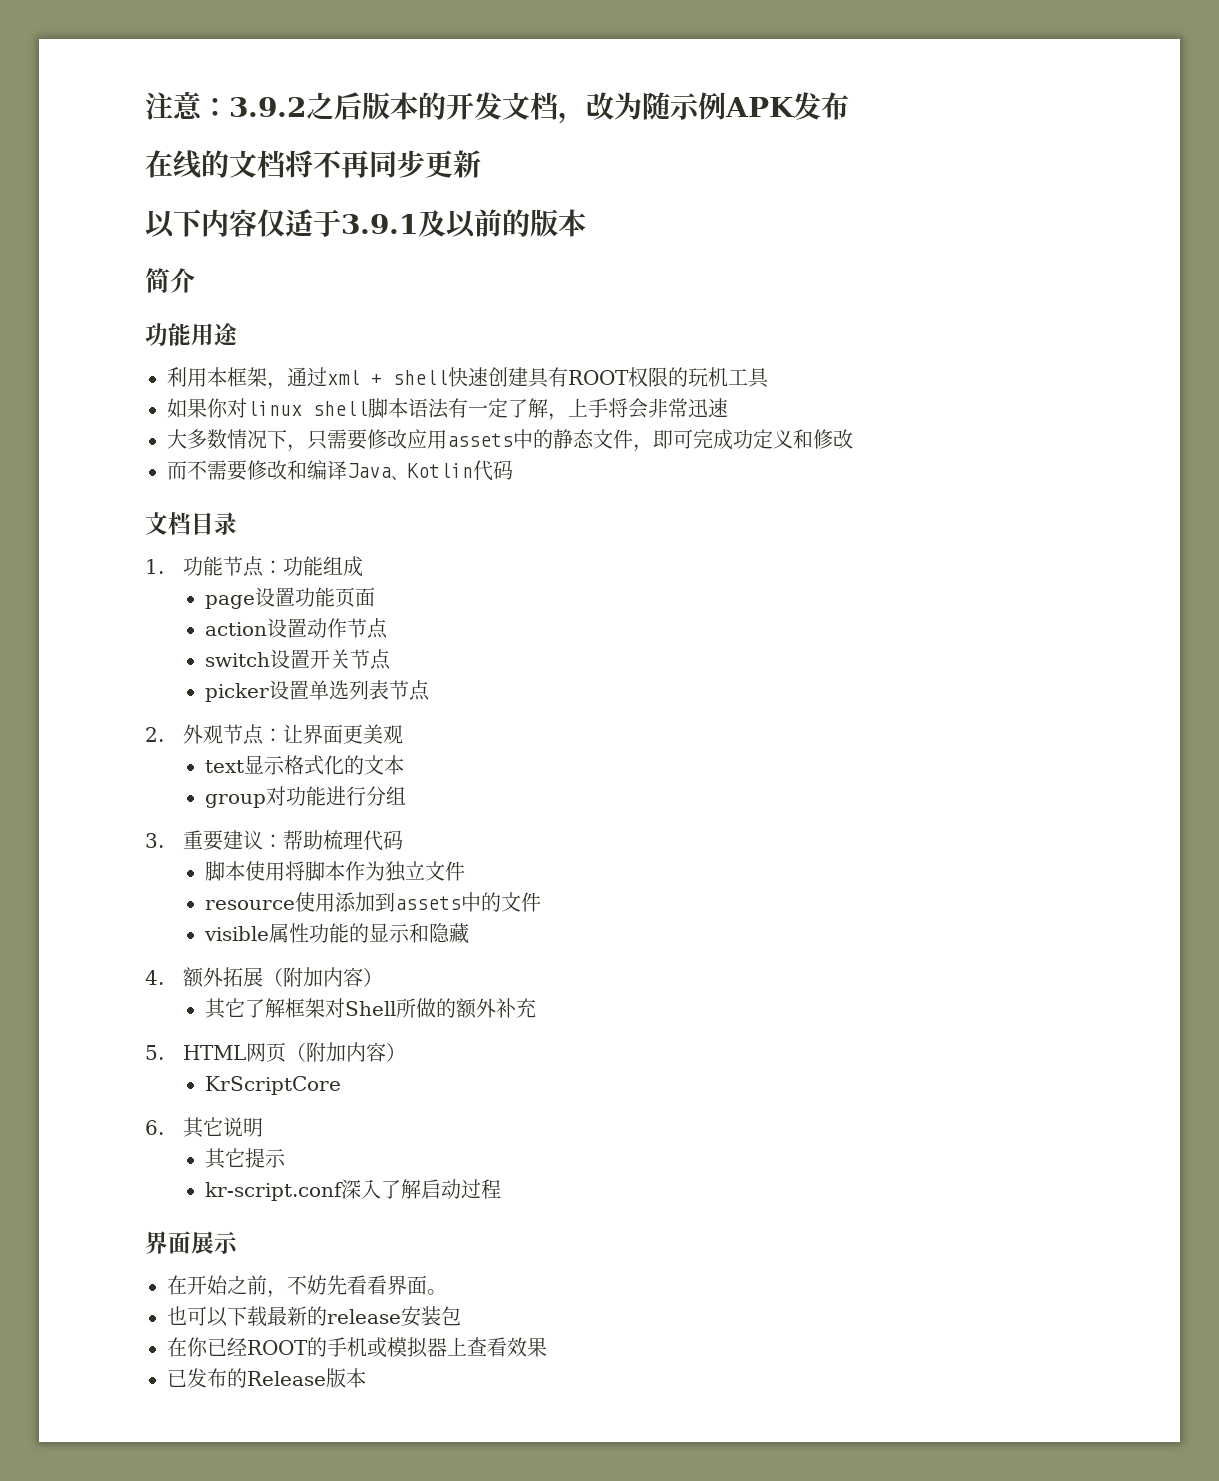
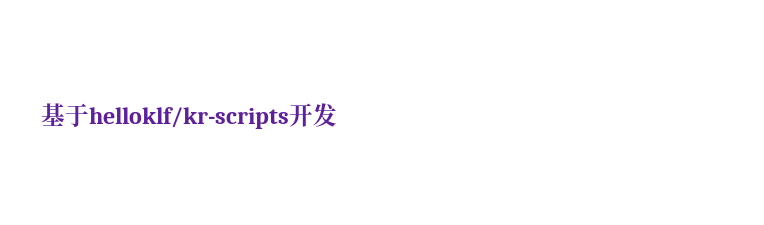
[145,91,849,124] [145,150,481,179] [145,209,586,238] [145,268,195,293] [145,323,238,346] [167,367,769,390] [167,398,728,421] [167,429,853,452] [167,460,513,481] [145,512,237,535] [145,556,364,577] [205,587,376,609] [205,618,389,639] [205,649,392,670] [205,680,431,702] [145,724,404,745] [205,755,405,775] [205,786,407,808] [145,830,404,851] [205,861,466,882] [205,892,542,912] [204,923,470,944] [145,967,384,988] [205,998,537,1019] [145,1042,407,1062] [205,1076,342,1095] [145,1117,264,1138] [205,1148,287,1169] [205,1179,502,1201] [145,1231,238,1254] [167,1275,447,1298] [167,1306,461,1327] [167,1337,547,1358] [167,1368,366,1388] 注意：3.9.2之后版本的开发文档，改为随示例APK发布 // 在线的文档将不再同步更新 // 以下内容仅适于3.9.1及以前的版本 // 简介 // 功能用途 // 利用本框架，通过xml + shell快速创建具有ROOT权限的玩机工具 // 如果你对linux shell脚本语法有一定了解，上手将会非常迅速 // 大多数情况下，只需要修改应用assets中的静态文件，即可完成功定义和修改 // 而不需要修改和编译Java、Kotlin代码 // 文档目录 // 1.功能节点：功能组成 // page设置功能页面 // action设置动作节点 // switch设置开关节点 // picker设置单选列表节点 // 2.外观节点：让界面更美观 // text显示格式化的文本 // group对功能进行分组 // 3.重要建议：帮助梳理代码 // 脚本使用将脚本作为独立文件 // resource使用添加到assets中的文件 // visible属性功能的显示和隐藏 // 4.额外拓展（附加内容） // 其它了解框架对Shell所做的额外补充 // 5. HTML网页（附加内容） // KrScriptCore // 6.其它说明 // 其它提示 // kr-script.conf深入了解启动过程 // 界面展示 // 在开始之前，不妨先看看界面。 // 也可以下载最新的release安装包 // 在你已经ROOT的手机或模拟器上查看效果 // 已发布的Release版本 -> [41,103,337,129] 基于helloklf/kr-scripts开发

